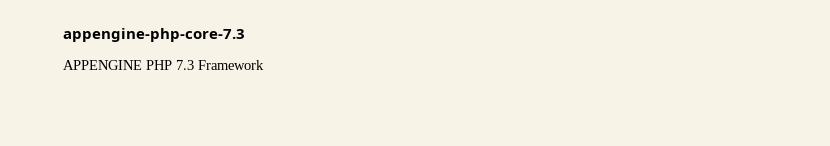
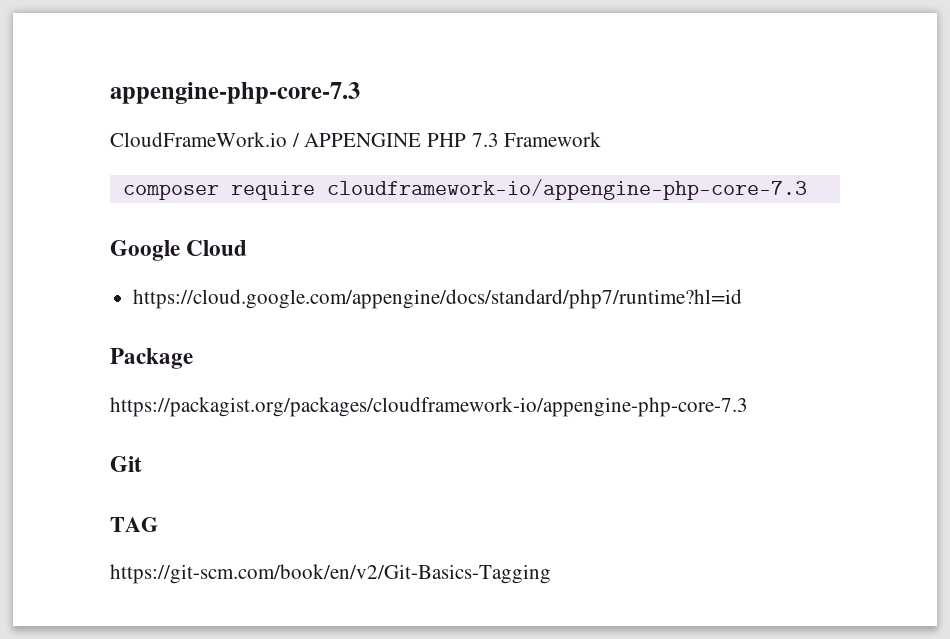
(245, 35) none -> [110,132,300,147] CloudFrameWork.io /
(264, 65) none -> [122,179,807,200] [110,240,248,261] [133,289,743,309] [110,348,193,369] [110,397,748,417] [110,456,142,472] [110,517,158,532] [110,564,551,584] // composer require cloudframework-io/appengine-php-core-7.3 // Google Cloud // https://cloud.google.com/appengine/docs/standard/php7/runtime?hl=id // Package // https://packagist.org/packages/cloudframework-io/appengine-php-core-7.3 // Git // TAG // https://git-scm.com/book/en/v2/Git-Basics-Tagging

